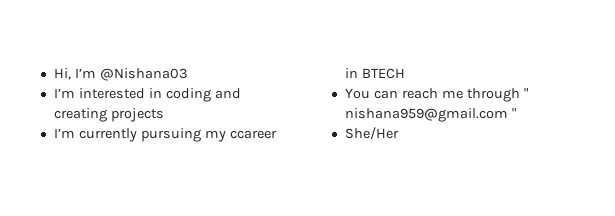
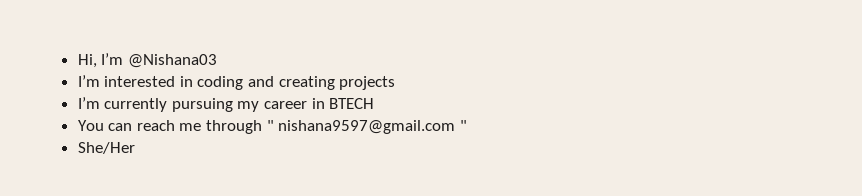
[229,130,277,139] ccareer -> [264,101,308,109] career
[344,108,508,122] nishana959@gmail.com -> [278,120,456,134] nishana9597@gmail.com

